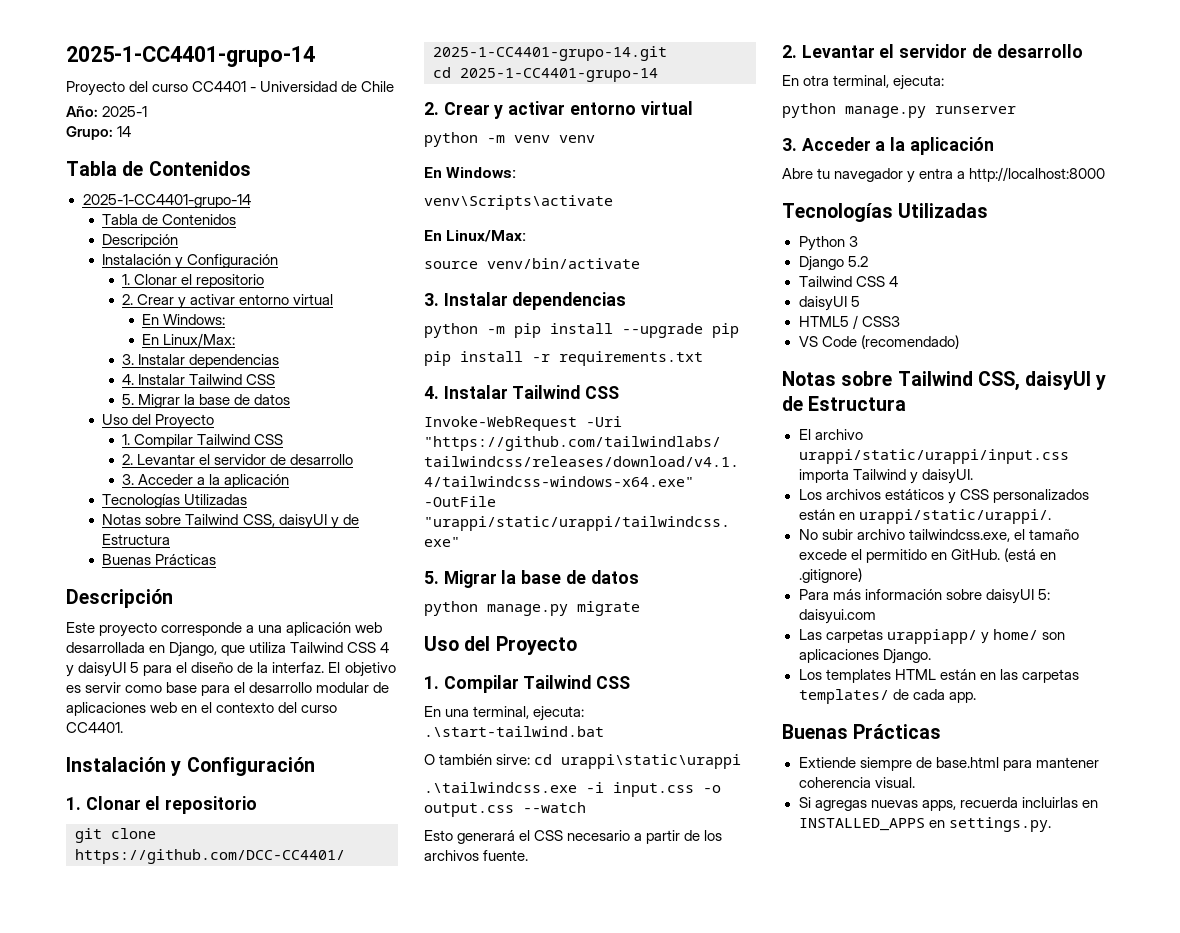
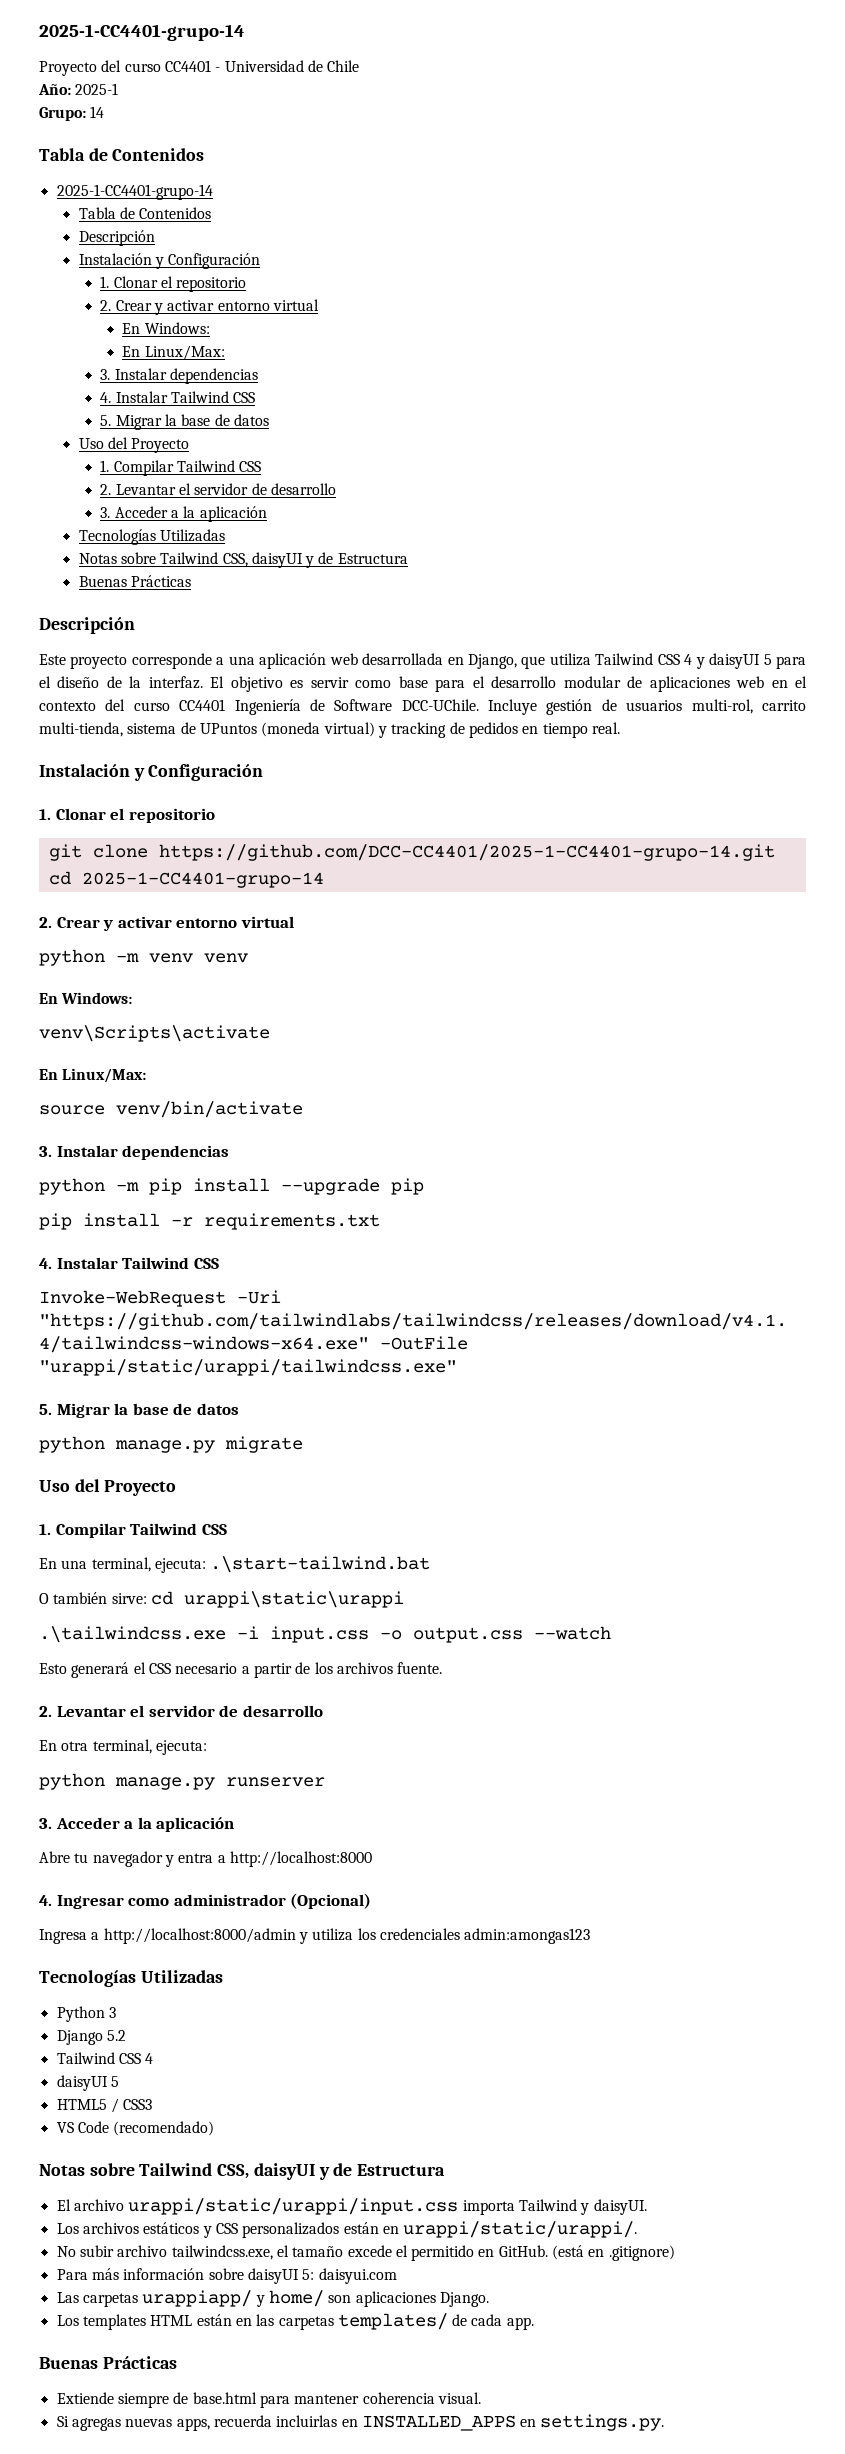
[66,722,123,733] CC4401. -> [179,699,806,715] [39,722,620,738] CC4401 Ingeniería de Software DCC-UChile. Incluye gestión de usuarios multi-rol, carrito multi-tienda, sistema de UPuntos (moneda virtual) y tracking de pedidos en tiempo real.
(1106, 174) none -> [39,1893,372,1909] [39,1928,591,1944] // 4. Ingresar como administrador (Opcional) // Ingresa a http://localhost:8000/admin y utiliza los credenciales admin:amongas123

